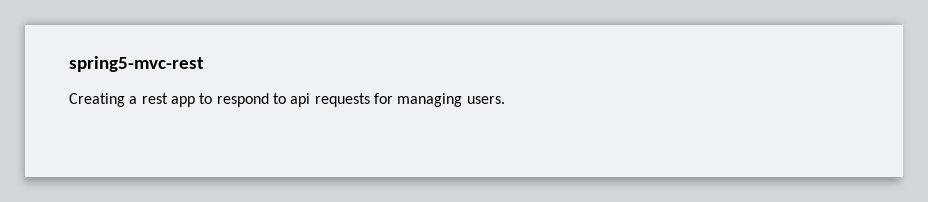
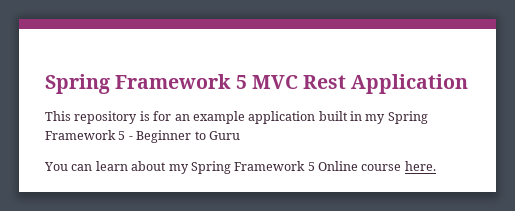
[69,56,204,72] [69,93,505,107] spring5-mvc-rest // Creating a rest app to respond to api requests for managing users. -> [45,74,469,94] [45,111,428,124] [45,130,240,143] [44,161,436,174] Spring Framework 5 MVC Rest Application // This repository is for an example application built in my Spring Framework 5 - Beginner to Guru // You can learn about my Spring Framework 5 Online course here.

